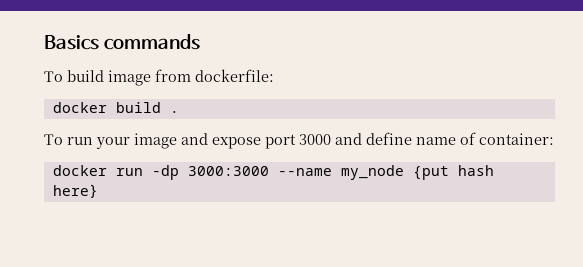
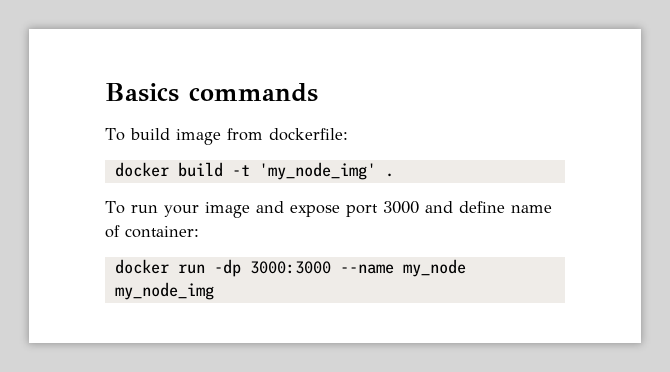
(161, 107) none -> [231,162,376,180] -t 'my_node_img'
[412,165,494,180] [52,184,98,198] {put hash here} -> [114,282,214,300] my_node_img

